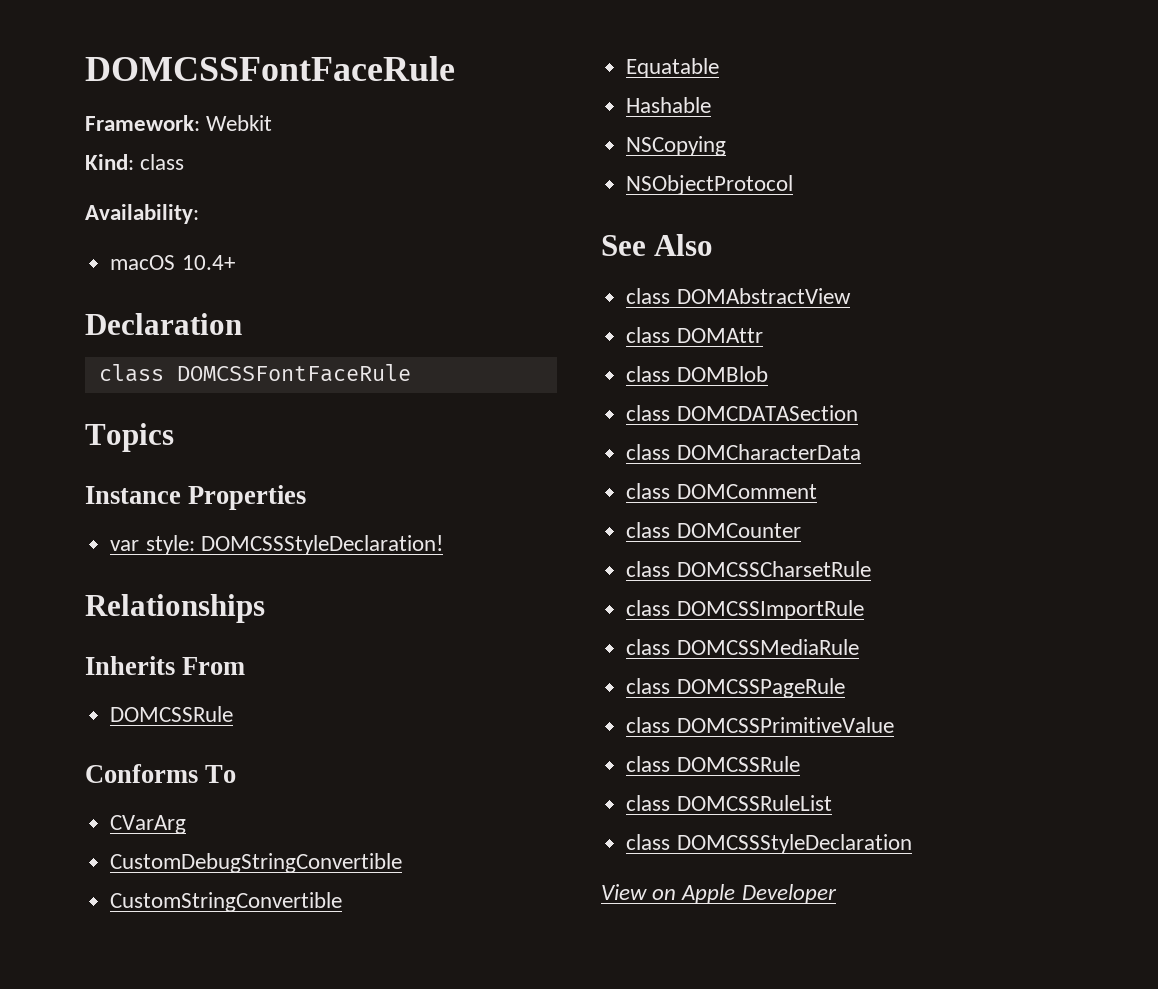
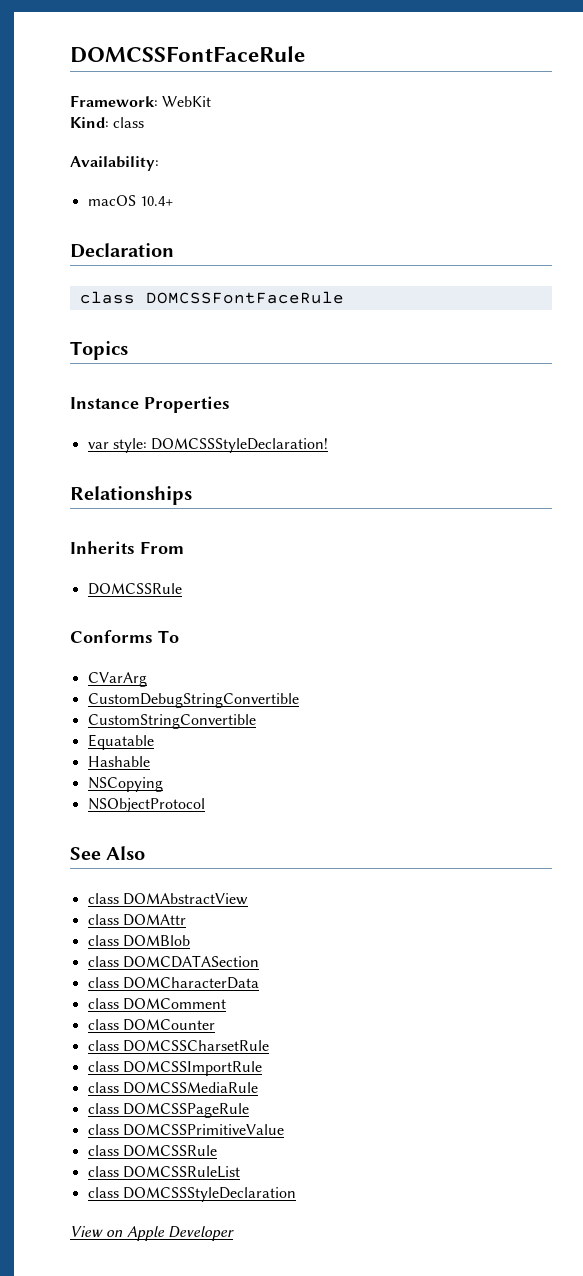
[206,115,273,131] Webkit -> [162,96,212,107] WebKit

